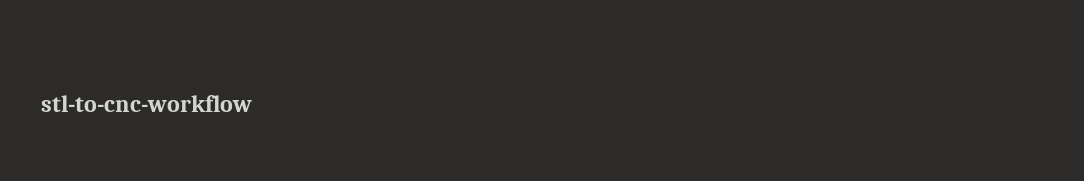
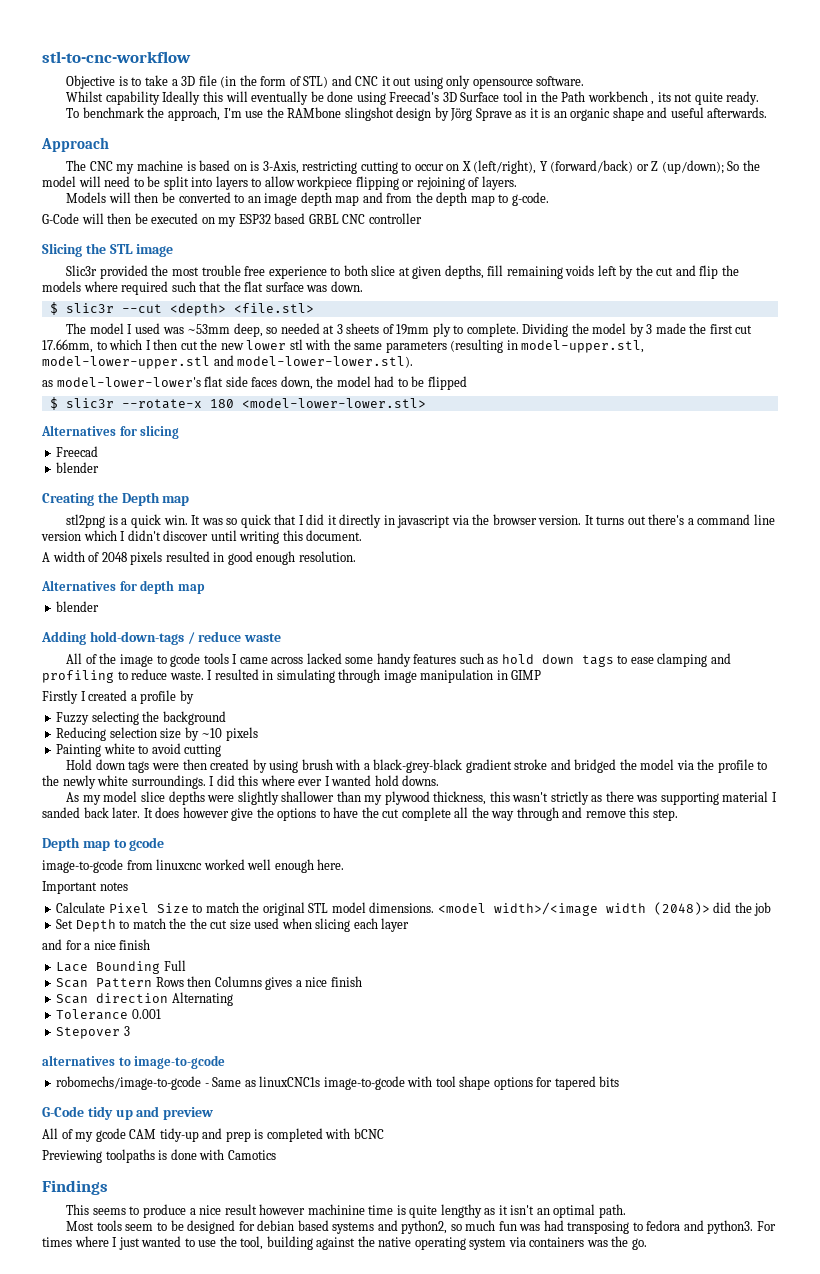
(252, 103) none -> [66,75,585,89] [66,91,760,105] [66,107,768,121] [41,137,109,152] [66,160,760,174] [42,176,517,190] [66,192,549,206] [42,213,422,227] [42,243,174,257] [66,265,739,279] [42,281,363,295] [49,302,314,316] [66,323,753,337] [42,339,645,353] [42,355,414,369] [42,376,467,390] [49,397,426,410] [41,425,180,439] [56,446,99,457] [56,462,100,473] [42,492,190,506] [66,514,775,528] [41,530,363,544] [42,551,356,565] [41,580,205,594] [56,601,100,612] [41,631,282,645] [66,653,731,667] [42,669,542,683] [42,690,194,704] [56,711,226,725] [56,727,258,741] [56,743,222,757] [66,759,768,773] [42,775,440,789] [66,791,777,805] [42,807,678,821] [42,837,165,851] [42,859,345,873] [42,881,128,894] [56,902,772,916] [56,918,410,932] [42,939,151,950] [56,960,186,974] [56,976,362,990] [56,992,233,1006] [56,1009,161,1020] [56,1026,130,1039] [42,1055,226,1069] [56,1076,620,1090] [42,1106,214,1120] [42,1128,384,1142] [42,1149,276,1163] [42,1180,108,1195] [66,1204,626,1218] [66,1220,776,1234] [42,1236,647,1250] // Objective is to take a 3D file (in the form of STL) and CNC it out using only opensource software. // Whilst capability Ideally this will eventually be done using Freecad's 3D Surface tool in the Path workbench , its not quite ready. // To benchmark the approach, I'm use the RAMbone slingshot design by Jörg Sprave as it is an organic shape and useful afterwards. // Approach // The CNC my machine is based on is 3-Axis, restricting cutting to occur on X (left/right), Y (forward/back) or Z (up/down); So the model will need to be split into layers to allow workpiece flipping or rejoining of layers. // Models will then be converted to an image depth map and from the depth map to g-code. // G-Code will then be executed on my ESP32 based GRBL CNC controller // Slicing the STL image // Slic3r provided the most trouble free experience to both slice at given depths, fill remaining voids left by the cut and flip the models where required such that the flat surface was down. // $ slic3r --cut <depth> <file.stl> // The model I used was ~53mm deep, so needed at 3 sheets of 19mm ply to complete. Dividing the model by 3 made the first cut 17.66mm, to which I then cut the new lower stl with the same parameters (resulting in model-upper.stl, model-lower-upper.stl and model-lower-lower.stl). // as model-lower-lower's flat side faces down, the model had to be flipped // $ slic3r --rotate-x 180 <model-lower-lower.stl> // Alternatives for slicing // Freecad // blender // Creating the Depth map // stl2png is a quick win. It was so quick that I did it directly in javascript via the browser version. It turns out there's a command line version which I didn't discover until writing this document. // A width of 2048 pixels resulted in good enough resolution. // Alternatives for depth map // blender // Adding hold-down-tags / reduce waste // All of the image to gcode tools I came across lacked some handy features such as hold down tags to ease clamping and profiling to reduce waste. I resulted in simulating through image manipulation in GIMP // Firstly I created a profile by // Fuzzy selecting the background // Reducing selection size by ~10 pixels // Painting white to avoid cutting // Hold down tags were then created by using brush with a black-grey-black gradient stroke and bridged the model via the profile to the newly white surroundings. I did this where ever I wanted hold downs. // As my model slice depths were slightly shallower than my plywood thickness, this wasn't strictly as there was supporting material I sanded back later. It does however give the options to have the cut complete all the way through and remove this step. // Depth map to gcode // image-to-gcode from linuxcnc worked well enough here. // Important notes // Calculate Pixel Size to match the original STL model dimensions. <model width>/<image width (2048)> did the job // Set Depth to match the the cut size used when slicing each layer // and for a nice finish // Lace Bounding Full // Scan Pattern Rows then Columns gives a nice finish // Scan direction Alternating // Tolerance 0.001 // Stepover 3 // alternatives to image-to-gcode // robomechs/image-to-gcode - Same as linuxCNC1s image-to-gcode with tool shape options for tapered bits // G-Code tidy up and preview // All of my gcode CAM tidy-up and prep is completed with bCNC // Previewing toolpaths is done with Camotics // Findings // This seems to produce a nice result however machinine time is quite lengthy as it isn't an optimal path. // Most tools seem to be designed for debian based systems and python2, so much fun was had transposing to fedora and python3. For times where I just wanted to use the tool, building against the native operating system via containers was the go.

